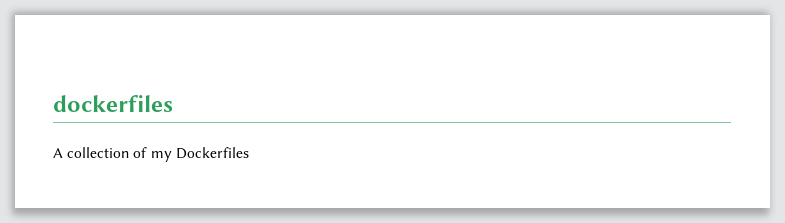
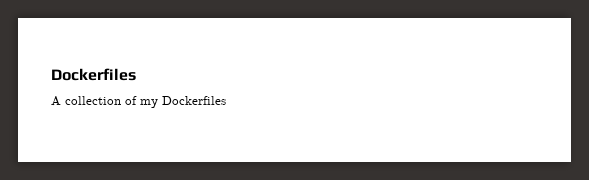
[53,95,173,112] dockerfiles -> [51,68,136,81] Dockerfiles

